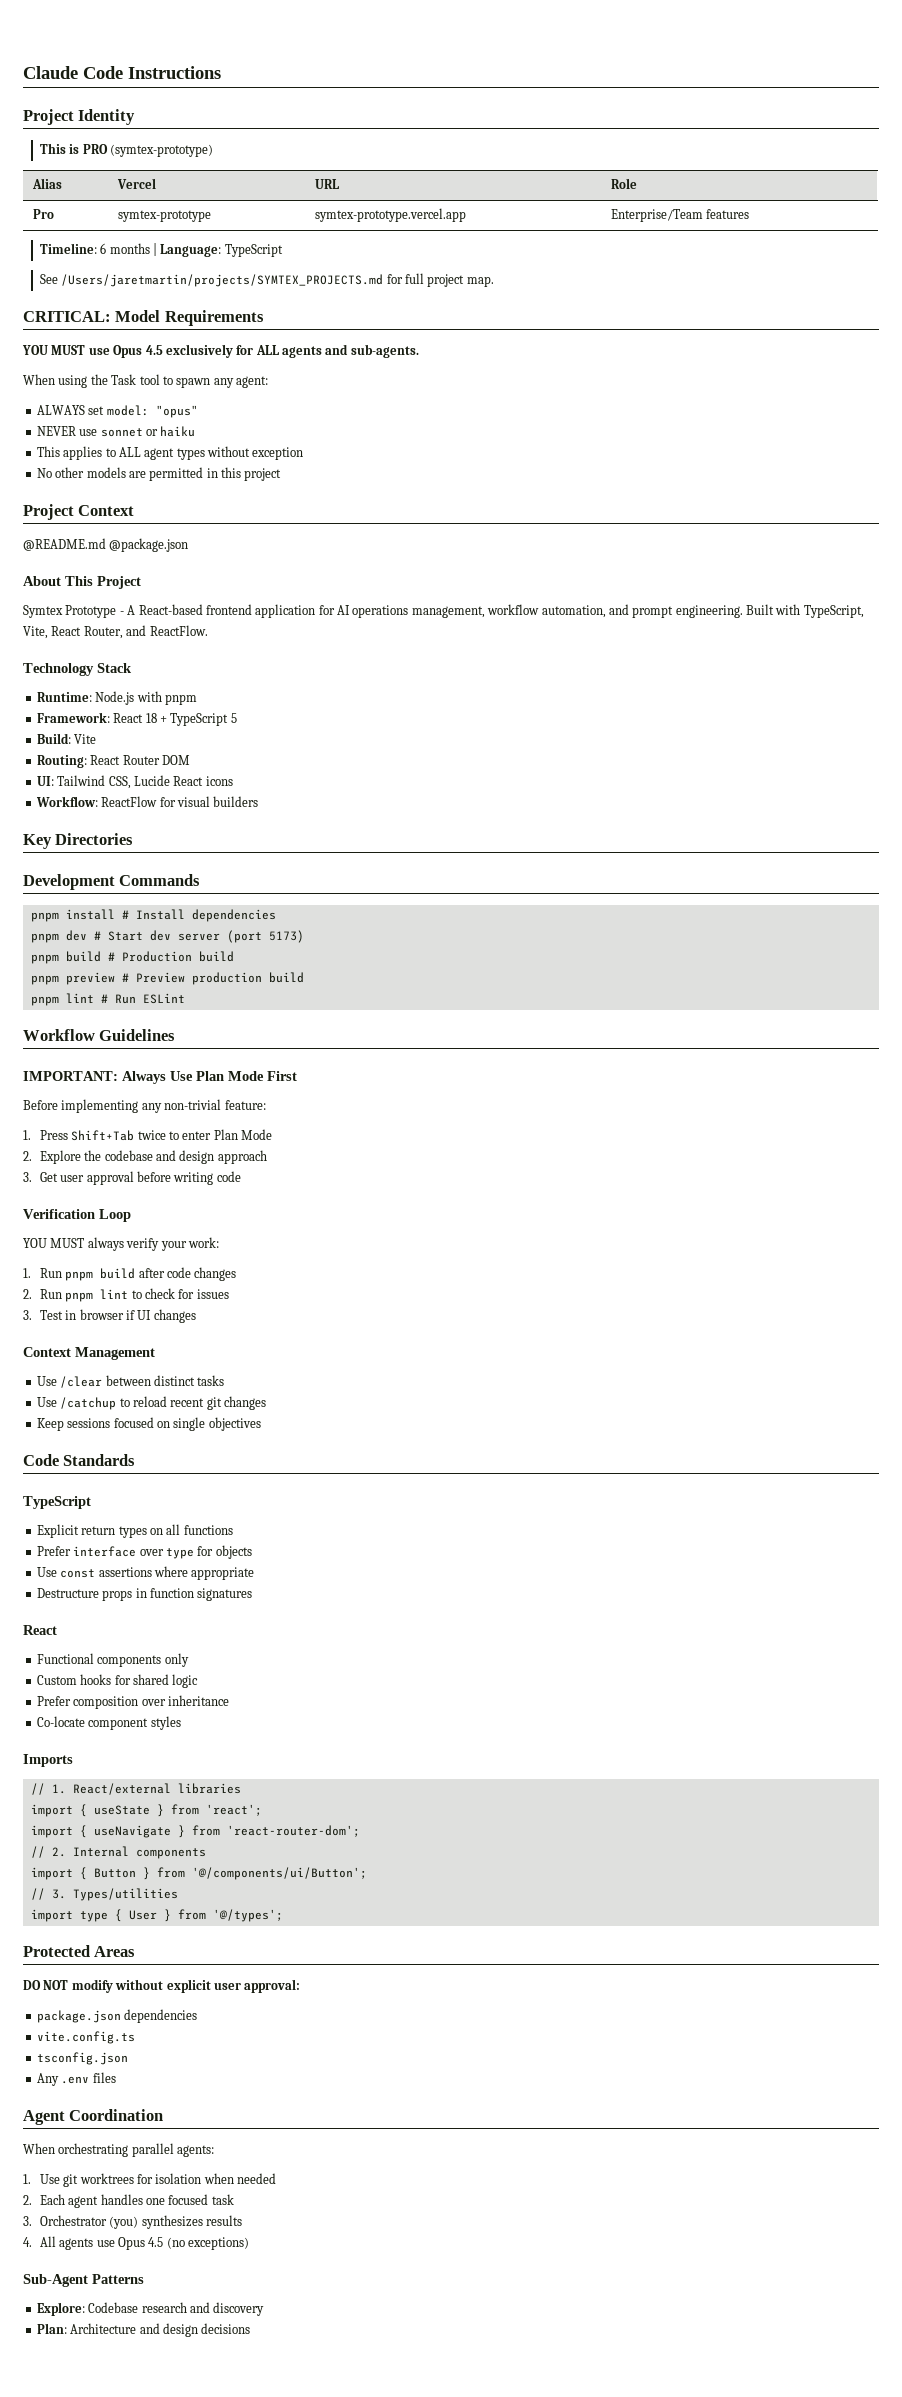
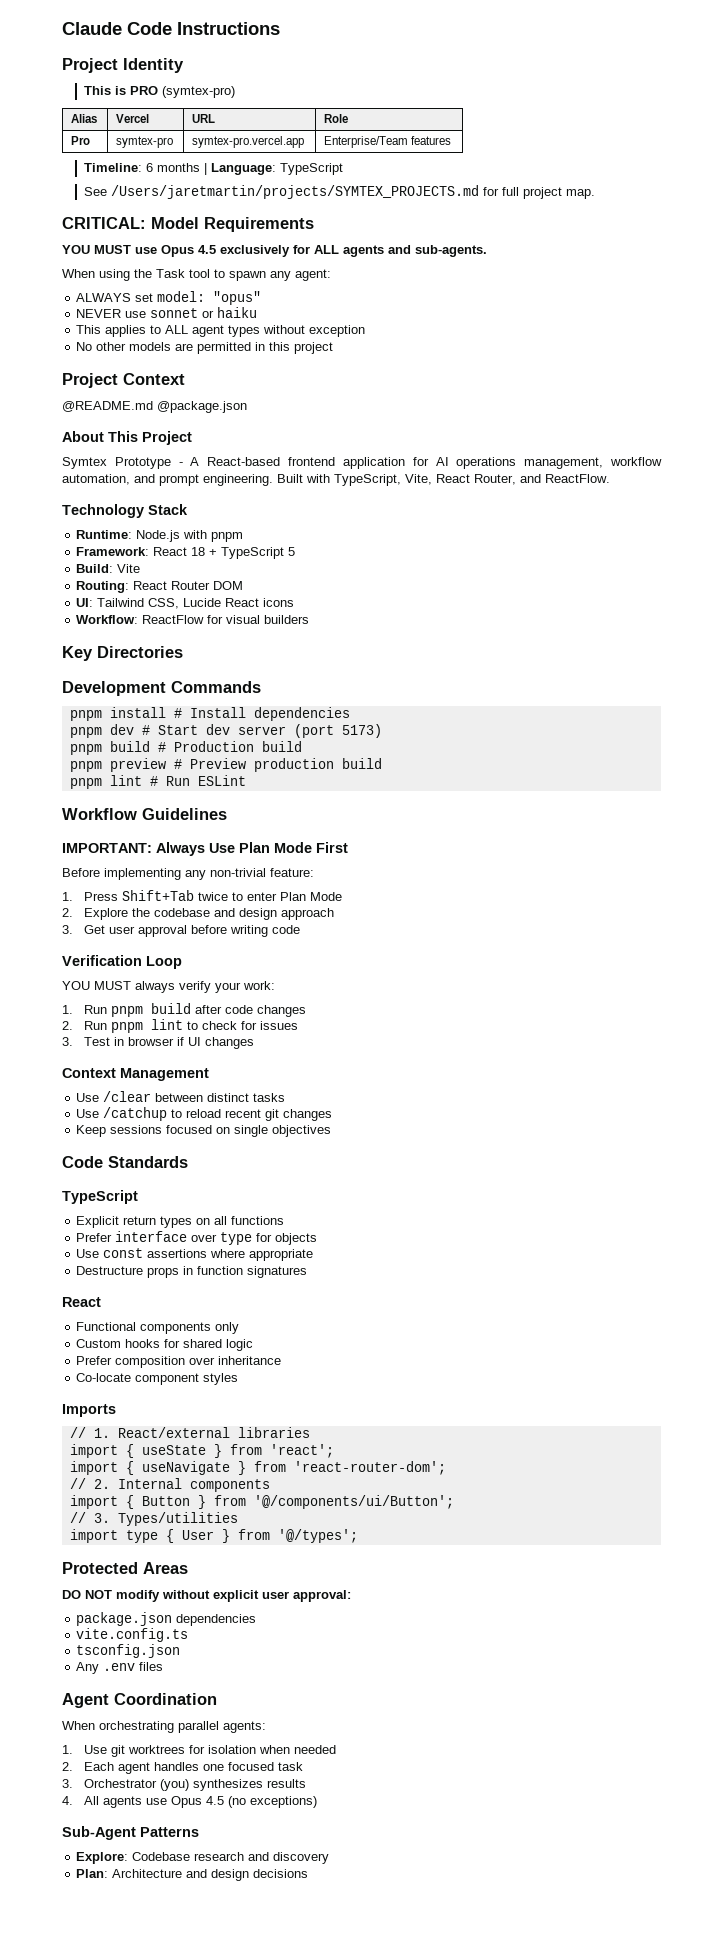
[109,144,213,157] (symtex-prototype) -> [161,86,235,98] (symtex-pro)
[117,210,211,222] [314,208,466,222] symtex-prototype | symtex-prototype.vercel.app -> [116,136,174,148] [192,136,305,148] symtex-pro | symtex-pro.vercel.app

